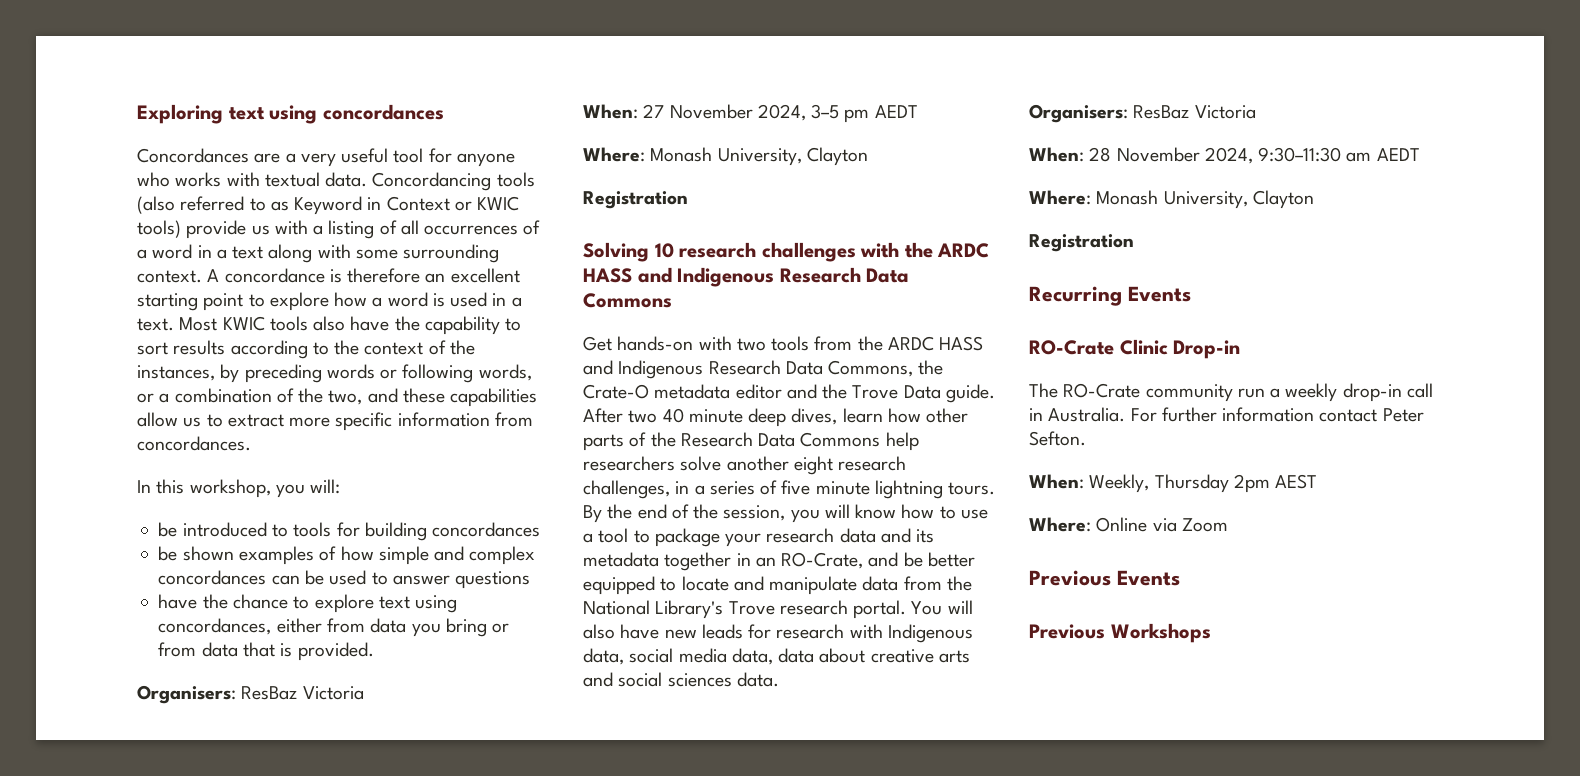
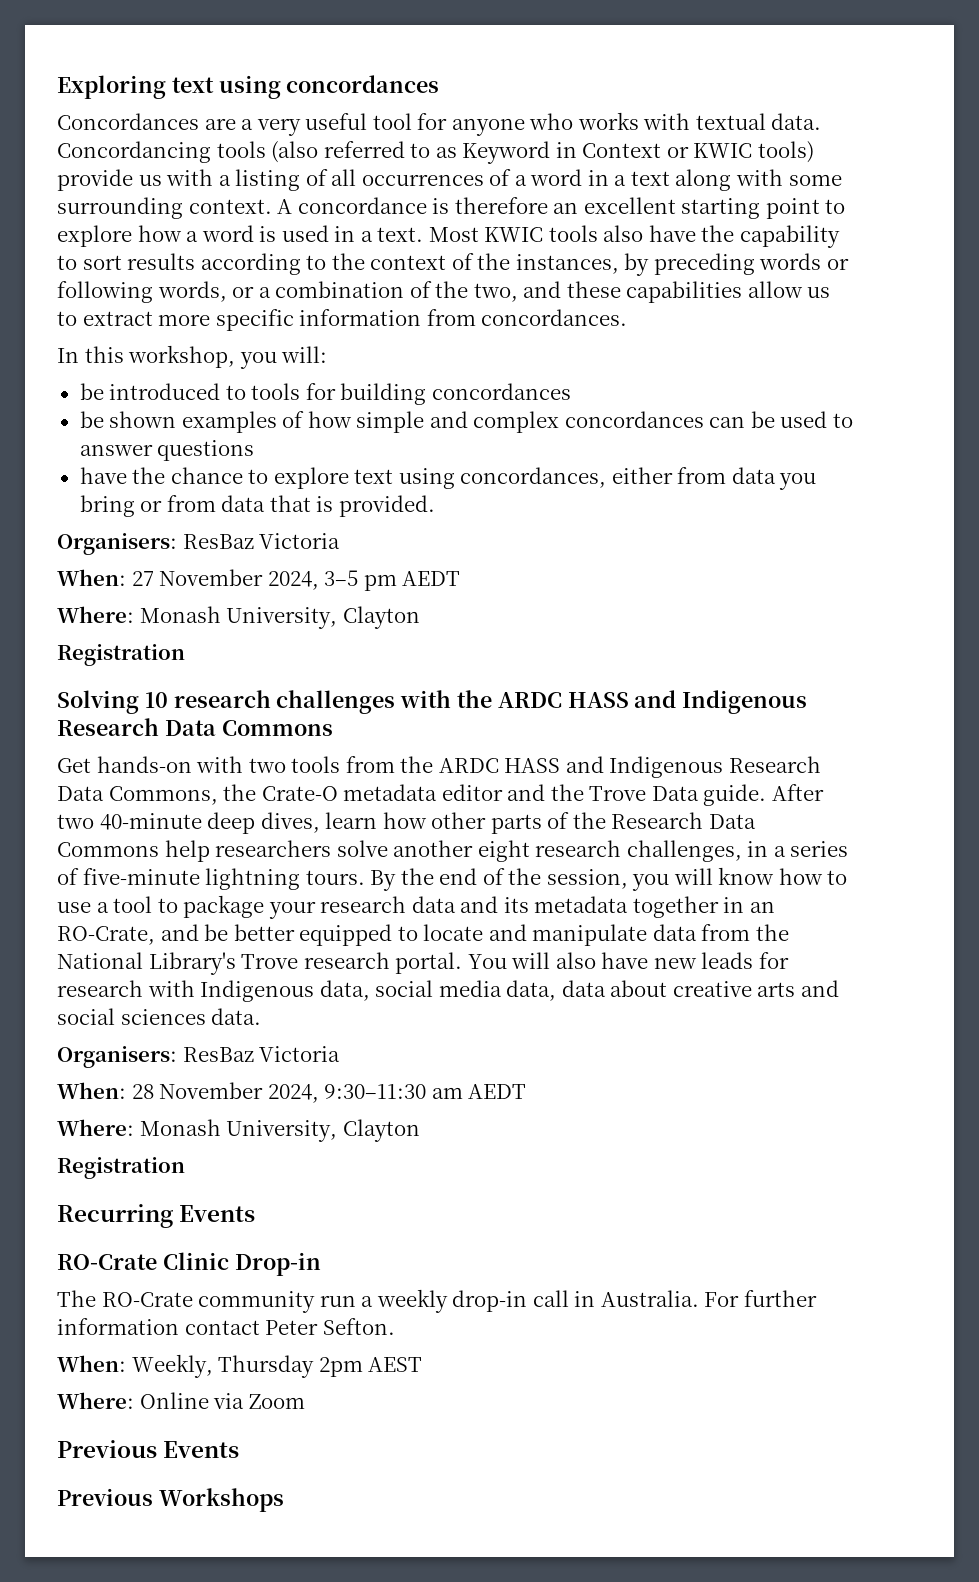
[662,408,743,423] 40 minute -> [99,813,202,830] 40-minute
[781,480,870,495] five minute -> [82,868,200,885] five-minute

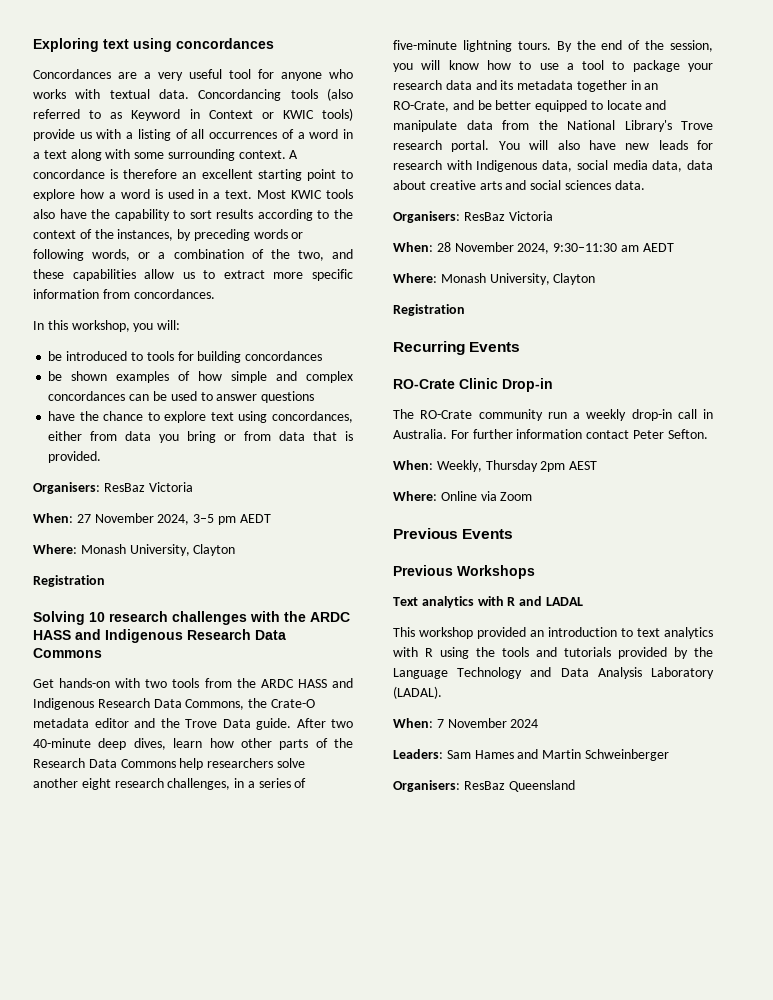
(284, 1500) none -> [393,596,583,608] [393,627,713,639] [393,647,713,659] [393,667,714,679] [393,686,442,699] [393,718,539,728] [393,749,669,761] [393,780,575,792] // Text analytics with R and LADAL // This workshop provided an introduction to text analytics with R using the tools and tutorials provided by the Language Technology and Data Analysis Laboratory (LADAL). // When: 7 November 2024 // Leaders: Sam Hames and Martin Schweinberger // Organisers: ResBaz Queensland

